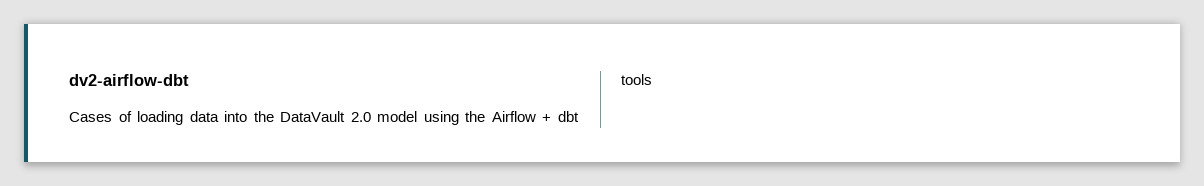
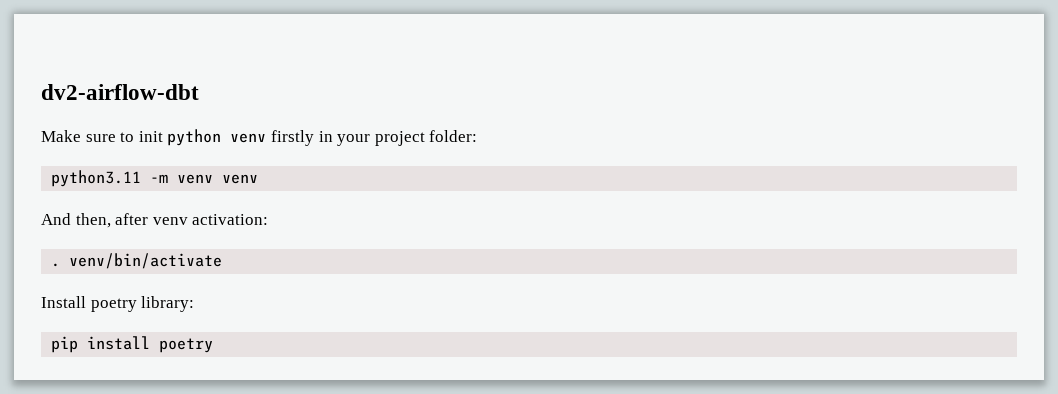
[69,111,580,125] [621,74,652,85] Cases of loading data into the DataVault 2.0 model using the Airflow + dbt tools -> [41,129,478,146] [51,170,259,187] [41,213,269,228] [51,253,223,269] [41,296,195,312] [51,336,214,353] Make sure to init python venv firstly in your project folder: // python3.11 -m venv venv // And then, after venv activation: // . venv/bin/activate // Install poetry library: // pip install poetry

